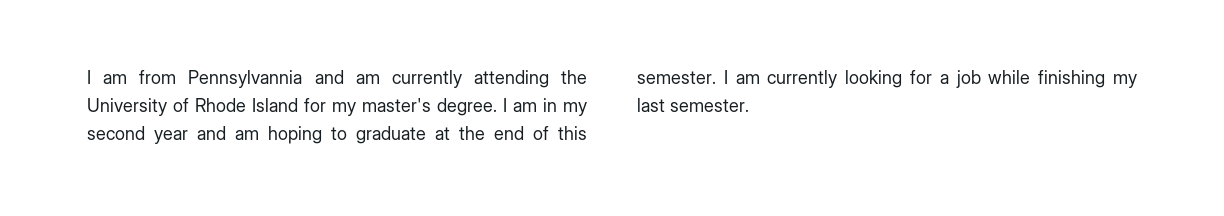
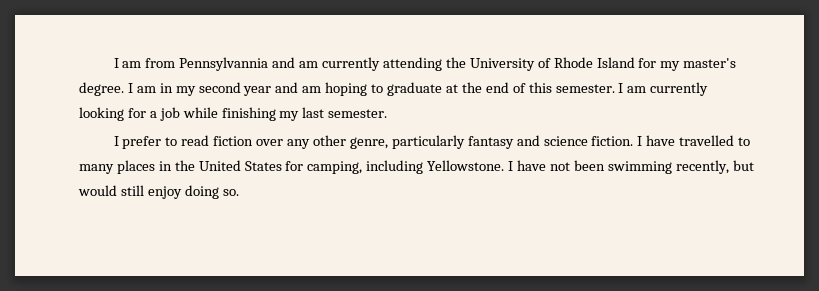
(749, 105) none -> [113,135,751,149] [79,160,754,174] [78,185,239,199] // I prefer to read fiction over any other genre, particularly fantasy and science fiction. I have travelled to many places in the United States for camping, including Yellowstone. I have not been swimming recently, but would still enjoy doing so.

